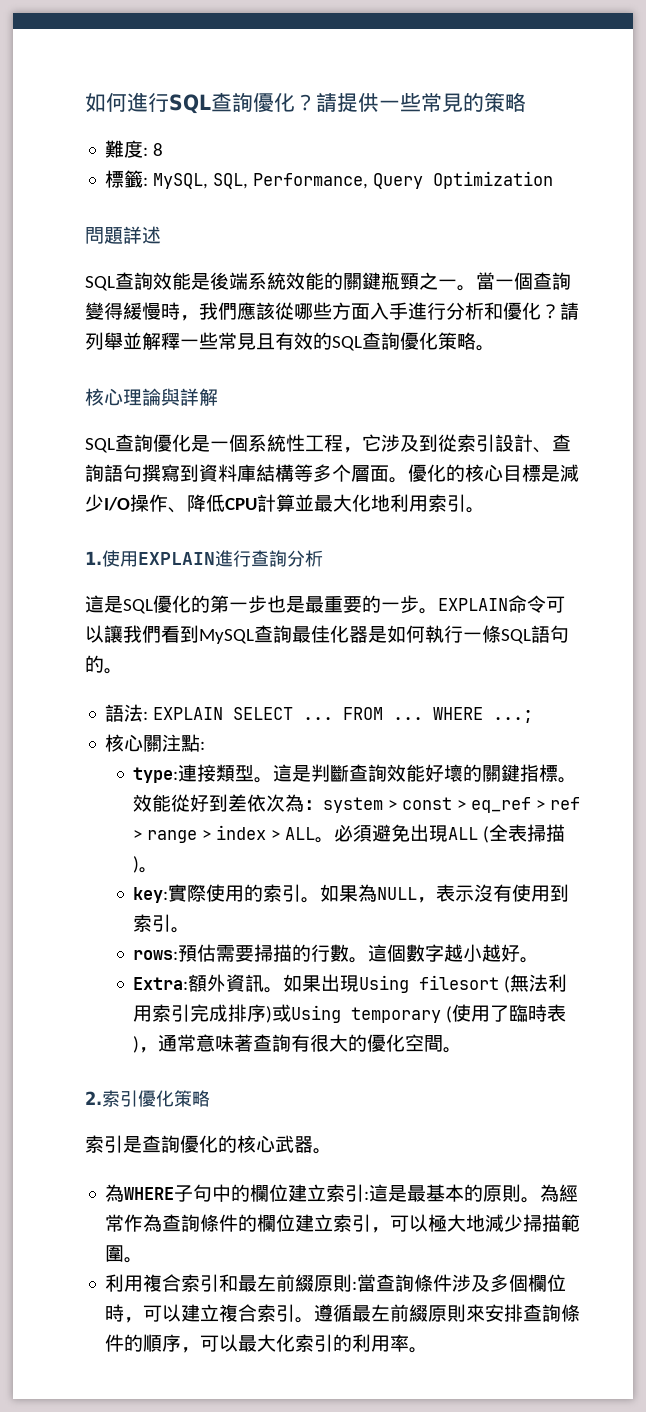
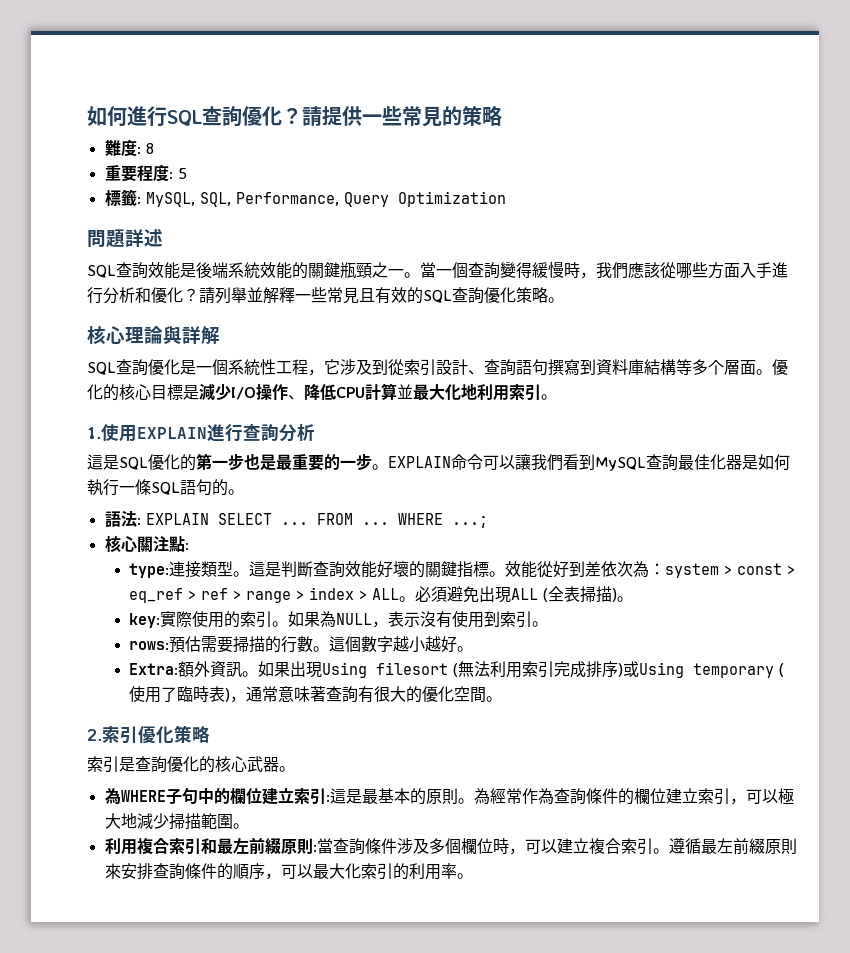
(164, 149) none -> [104,164,187,182] // 重要程度: 5

